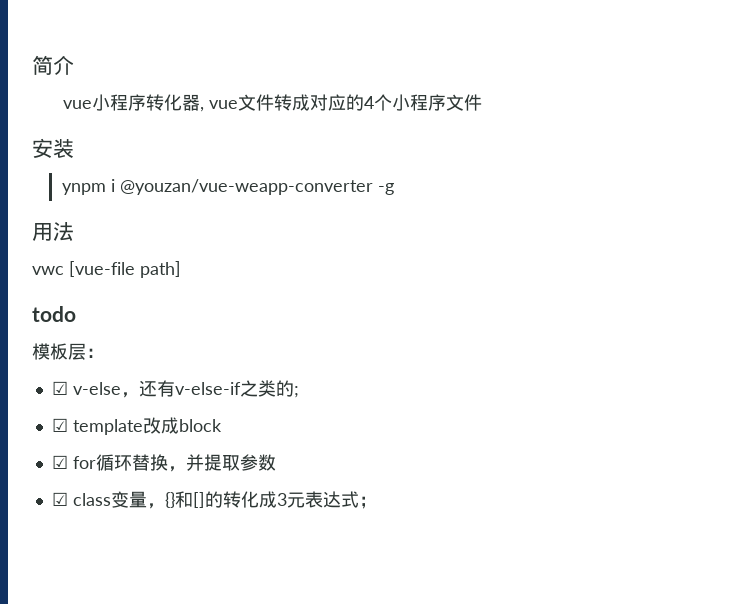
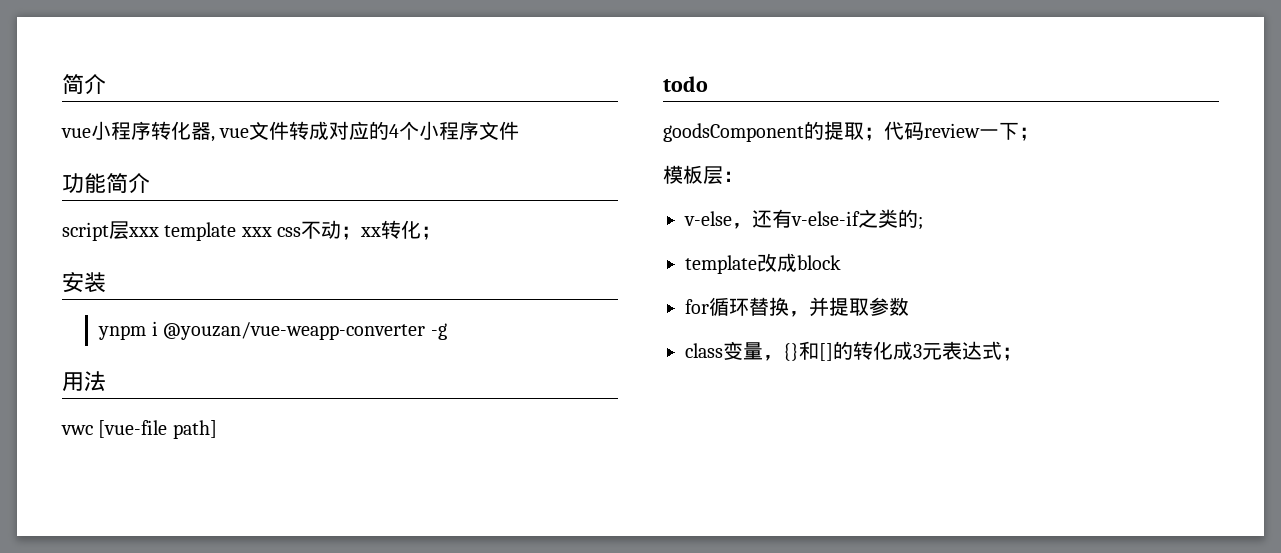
(482, 102) none -> [62,173,150,194] [62,220,442,241] // 功能简介 // script层xxx template xxx css不动；xx转化；
(76, 314) none -> [663,121,1039,142] // goodsComponent的提取；代码review一下；
[51,381,68,395] ☑ -> (743, 176) none
[51,418,68,432] ☑ -> (923, 223) none
[51,455,68,469] ☑ -> (841, 262) none
[51,492,68,506] ☑ -> (909, 306) none

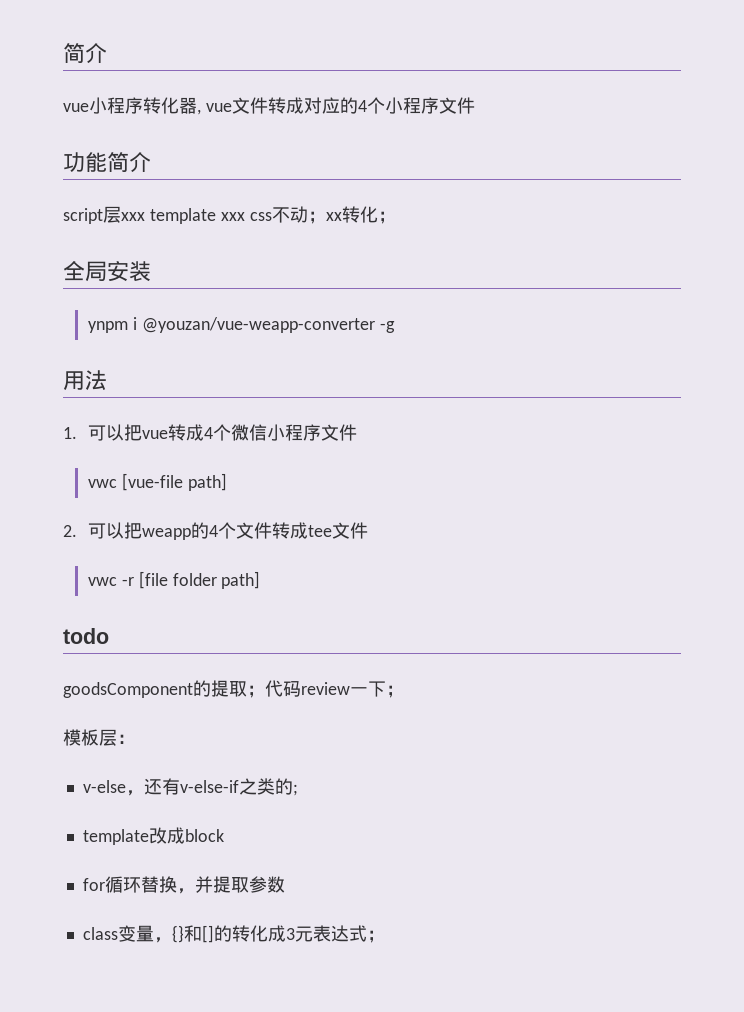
(442, 233) none -> [63,261,107,282] 全局
[61,420,168,438] vwc [vue-file -> [63,424,357,441] [87,473,227,491] [63,522,368,540] [87,571,217,589] 1.可以把vue转成4个微信小程序文件 // vwc [vue-file path] // 2.可以把weapp的4个文件转成tee文件 // vwc -r [file folder

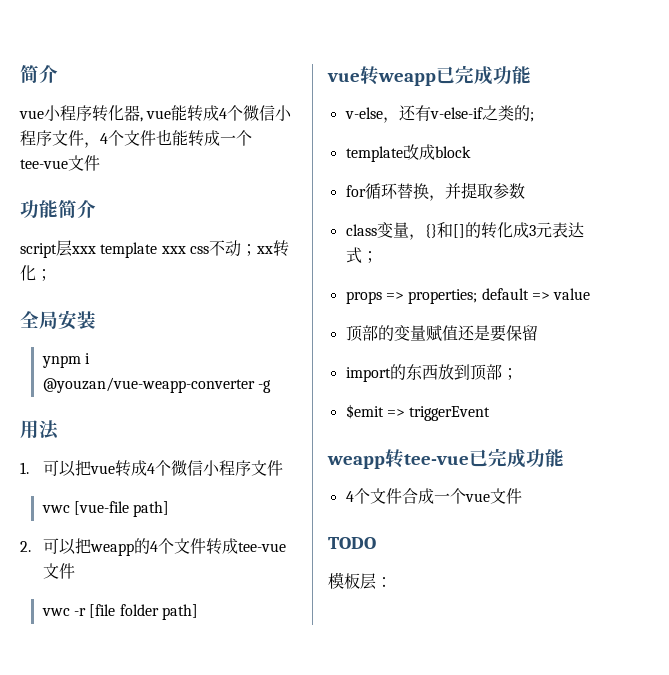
[231,97,439,114] 文件转成对应的4个小程序 -> [171,105,293,122] [20,129,252,148] [20,159,68,169] 能转成4个微信小程序文件，4个文件也能转成一个tee-vue
[307,525,332,537] tee -> [237,542,286,552] tee-vue
[63,628,109,644] [63,680,404,698] [63,729,135,746] todo // goodsComponent的提取；代码review一下； // 模板层： -> [327,65,531,86] vue转weapp已完成功能
(385, 936) none -> [345,288,591,304] [345,325,538,342] [345,364,518,382] [345,404,491,421] [327,448,564,469] [345,488,522,504] [328,537,376,549] [328,572,392,590] // props => properties; default => value // 顶部的变量赋值还是要保留 // import的东西放到顶部； // $emit => triggerEvent // weapp转tee-vue已完成功能 // 4个文件合成一个vue文件 // TODO // 模板层：

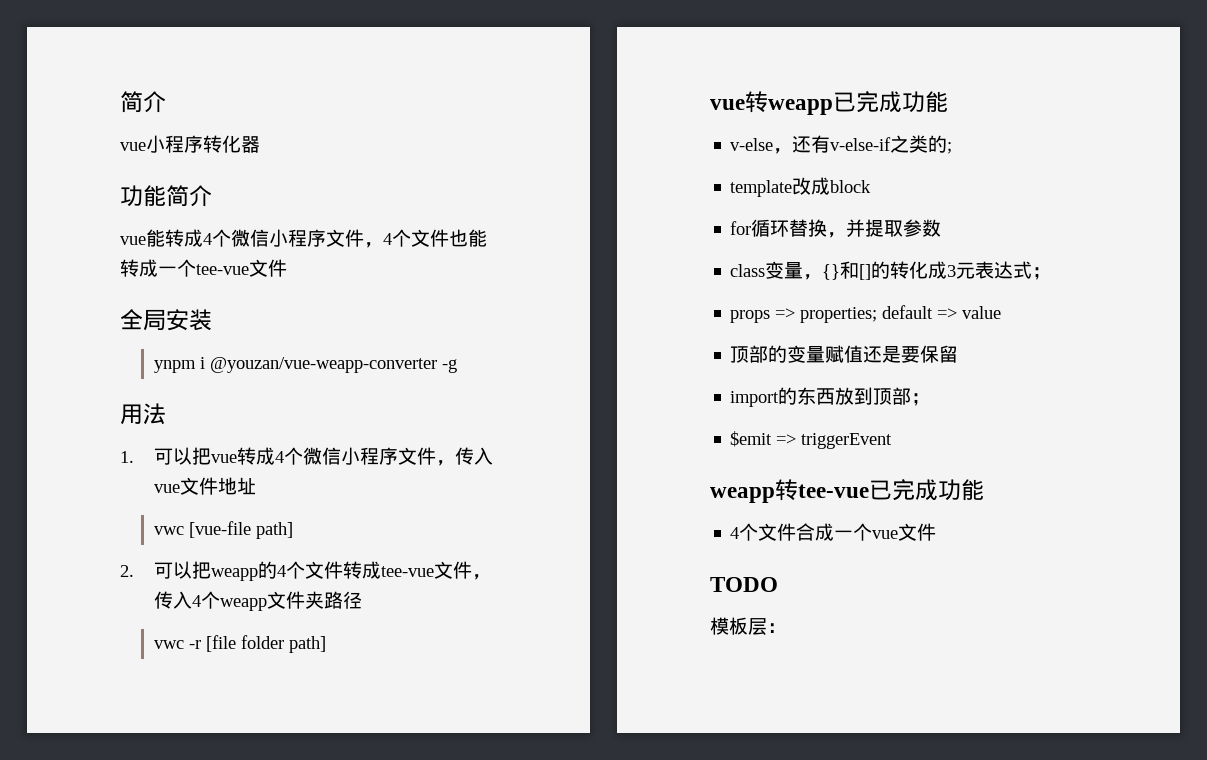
[140,117,143,122] , -> [120,185,212,207] // 功能简介 //
[20,200,96,218] [20,240,289,258] [20,265,52,281] // 功能简介 // script层xxx template xxx css不动；xx转化； -> (287, 268) none
(283, 468) none -> [435,447,493,466] [153,477,256,495] ，传入vue文件地址
(75, 571) none -> [471,574,491,580] [153,591,362,611] ，传入4个weapp文件夹路径

